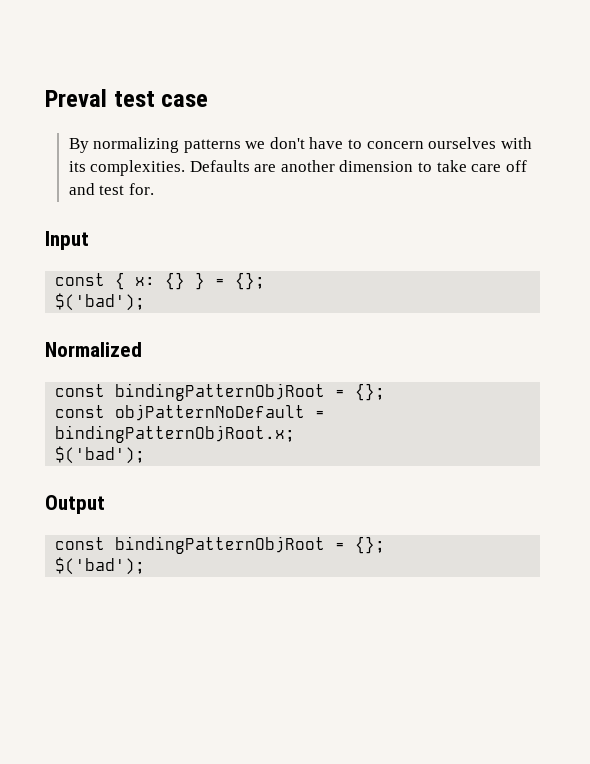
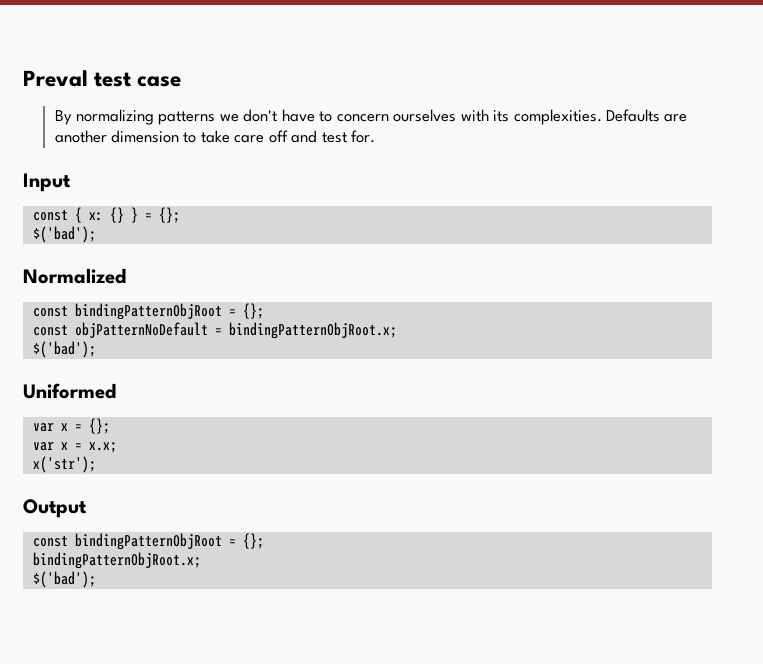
(146, 455) none -> [23,383,116,399] [32,418,110,434] [32,442,117,453] [32,456,96,473] // Uniformed // var x = {}; // var x = x.x; // x('str');
(386, 545) none -> [32,552,201,569] // bindingPatternObjRoot.x;

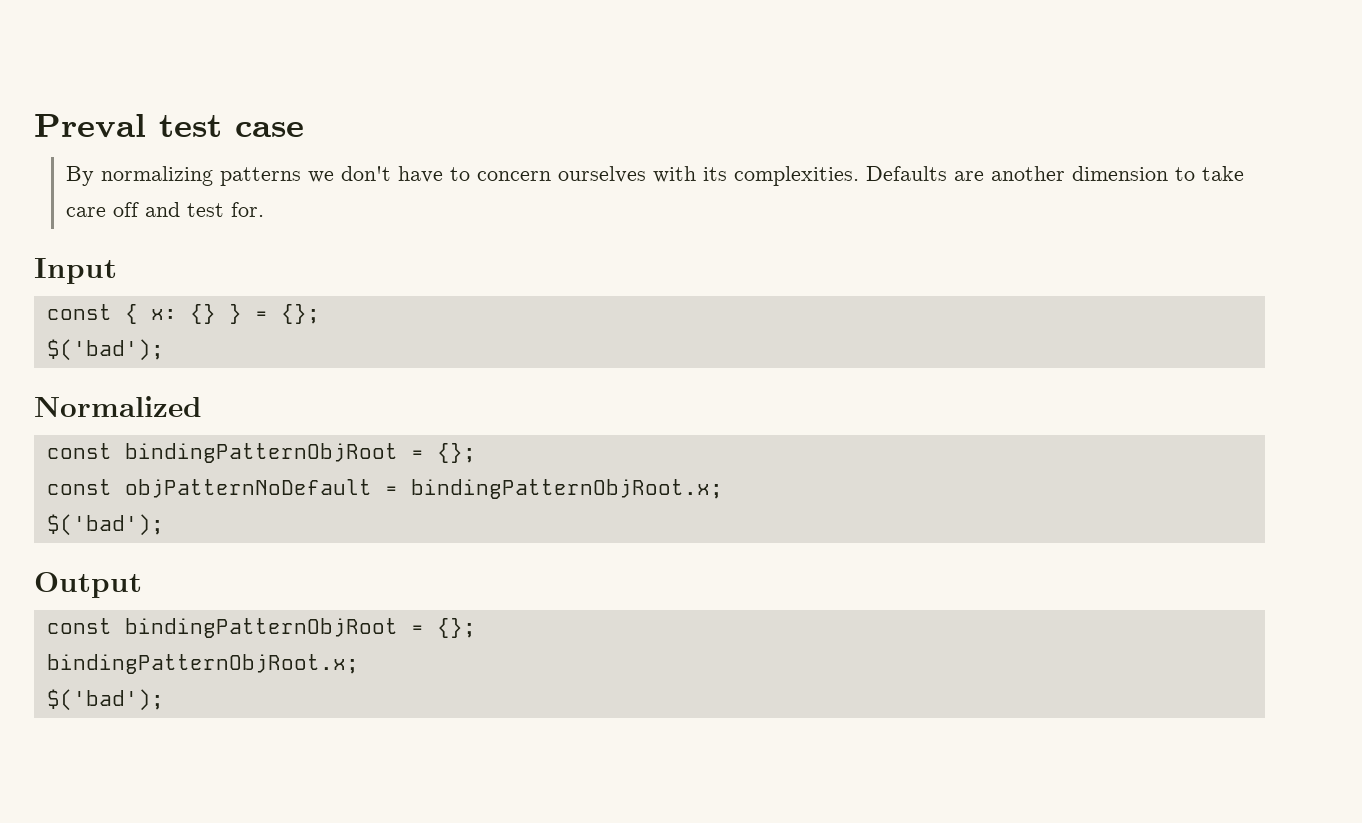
[23,383,116,399] [32,418,110,434] [32,442,117,453] [32,456,96,473] // Uniformed // var x = {}; // var x = x.x; // x('str'); -> (164, 525) none

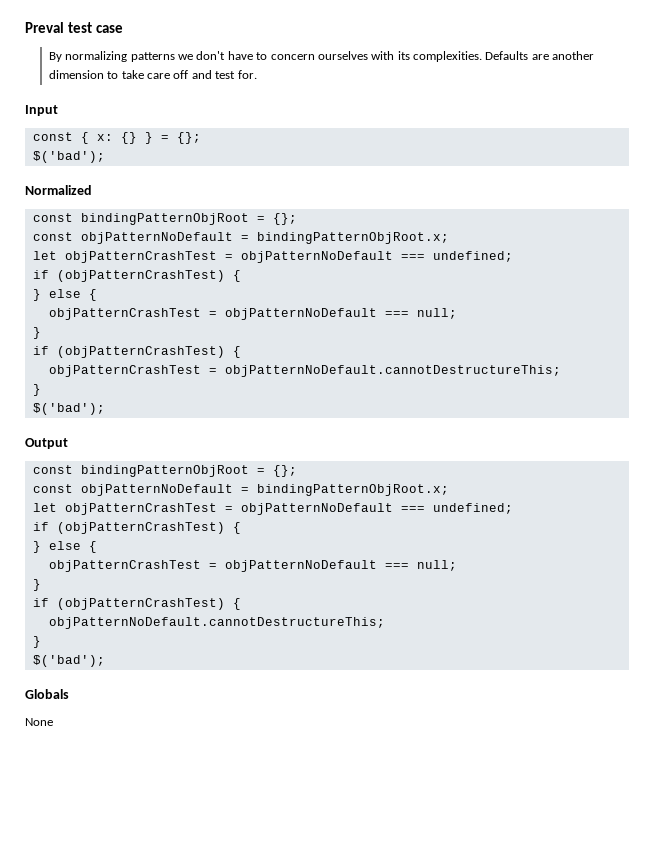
(723, 489) none -> [32,251,513,263] [32,270,241,282] [32,289,97,301] [48,308,457,320] [32,327,41,339] [32,346,241,358] [48,365,561,377] [32,384,41,396] // let objPatternCrashTest = objPatternNoDefault === undefined; // if (objPatternCrashTest) { // } else { // objPatternCrashTest = objPatternNoDefault === null; // } // if (objPatternCrashTest) { // objPatternCrashTest = objPatternNoDefault.cannotDestructureThis; // }
[46,654,359,674] [46,689,164,711] bindingPatternObjRoot.x; // $('bad'); -> [32,484,449,496] [32,503,513,515] [32,522,241,534] [32,541,97,553] [48,560,457,572] [32,579,41,591] [32,598,241,610] [48,617,385,629] [32,636,41,648] [32,655,105,667] [25,689,69,699] [25,718,53,726] const objPatternNoDefault = bindingPatternObjRoot.x; // let objPatternCrashTest = objPatternNoDefault === undefined; // if (objPatternCrashTest) { // } else { // objPatternCrashTest = objPatternNoDefault === null; // } // if (objPatternCrashTest) { // objPatternNoDefault.cannotDestructureThis; // } // $('bad'); // Globals // None

